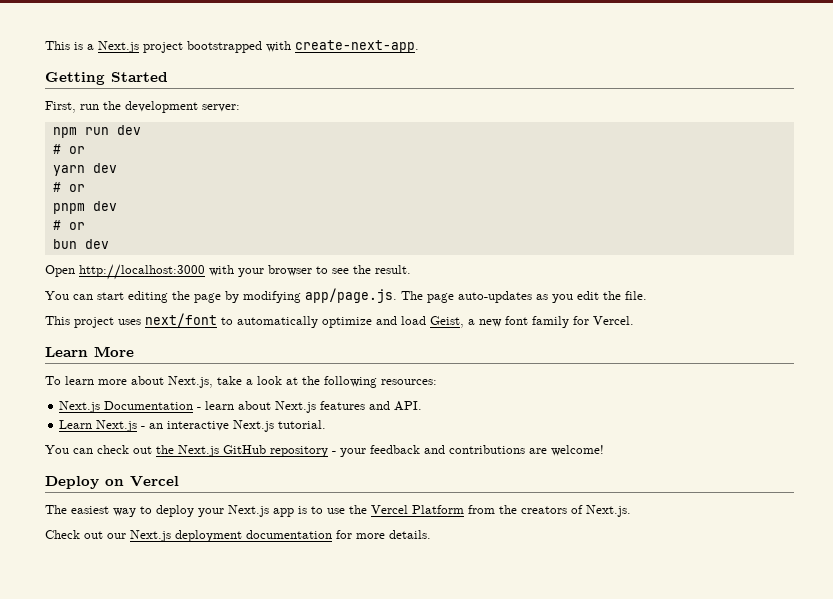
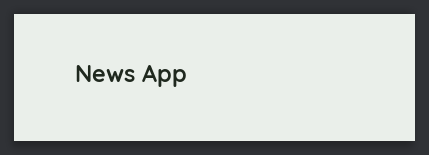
[45,40,419,53] [45,72,168,85] [45,101,240,113] [52,125,141,138] [52,144,85,154] [52,163,117,176] [52,182,85,192] [52,201,117,214] [52,220,85,230] [52,239,109,249] [45,264,411,280] [45,288,647,303] [45,313,634,328] [45,346,134,357] [45,376,437,388] [59,401,423,413] [59,420,327,432] [45,445,604,457] [45,476,179,489] [45,505,631,517] [45,530,431,542] This is a Next.js project bootstrapped with create-next-app. // Getting Started // First, run the development server: // npm run dev // # or // yarn dev // # or // pnpm dev // # or // bun dev // Open http://localhost:3000 with your browser to see the result. // You can start editing the page by modifying app/page.js. The page auto-updates as you edit the file. // This project uses next/font to automatically optimize and load Geist, a new font family for Vercel. // Learn More // To learn more about Next.js, take a look at the following resources: // Next.js Documentation - learn about Next.js features and API. // Learn Next.js - an interactive Next.js tutorial. // You can check out the Next.js GitHub repository - your feedback and contributions are welcome! // Deploy on Vercel // The easiest way to deploy your Next.js app is to use the Vercel Platform from the creators of Next.js. // Check out our Next.js deployment documentation for more details. -> [75,64,187,87] News App

